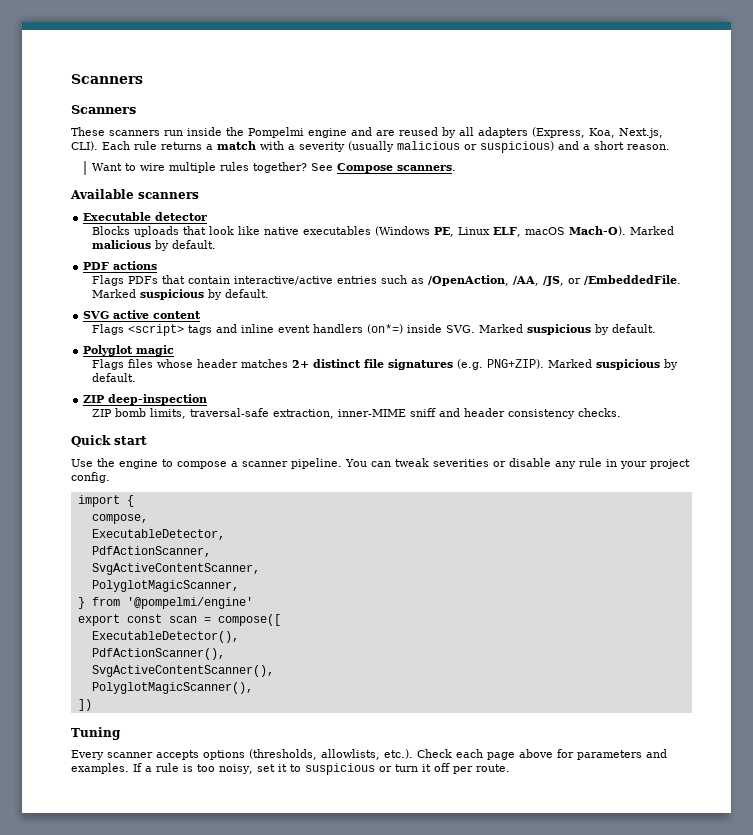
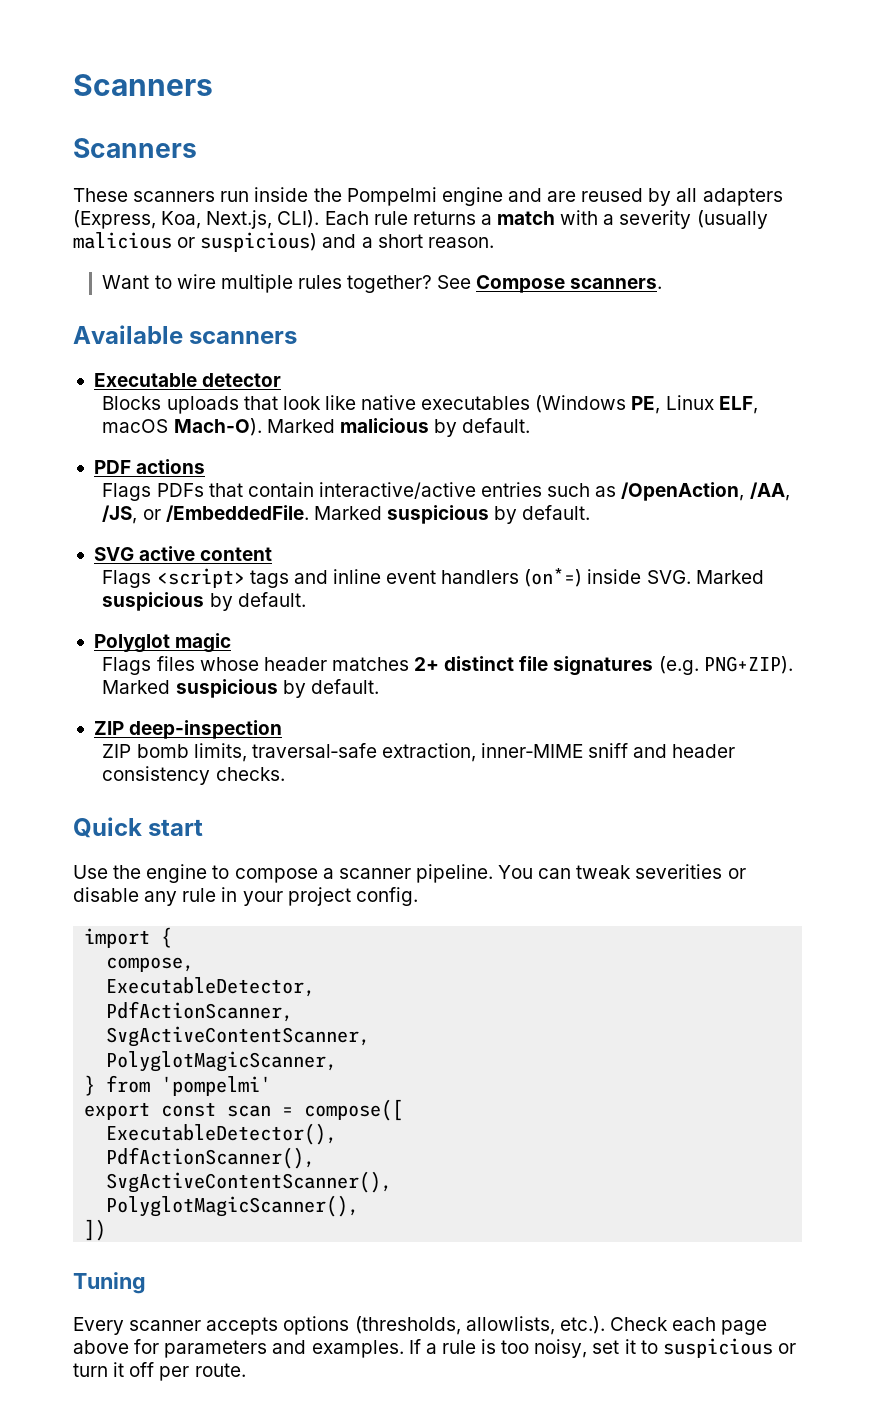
[126,597,253,609] '@pompelmi/engine' -> [161,1076,272,1096] 'pompelmi'

